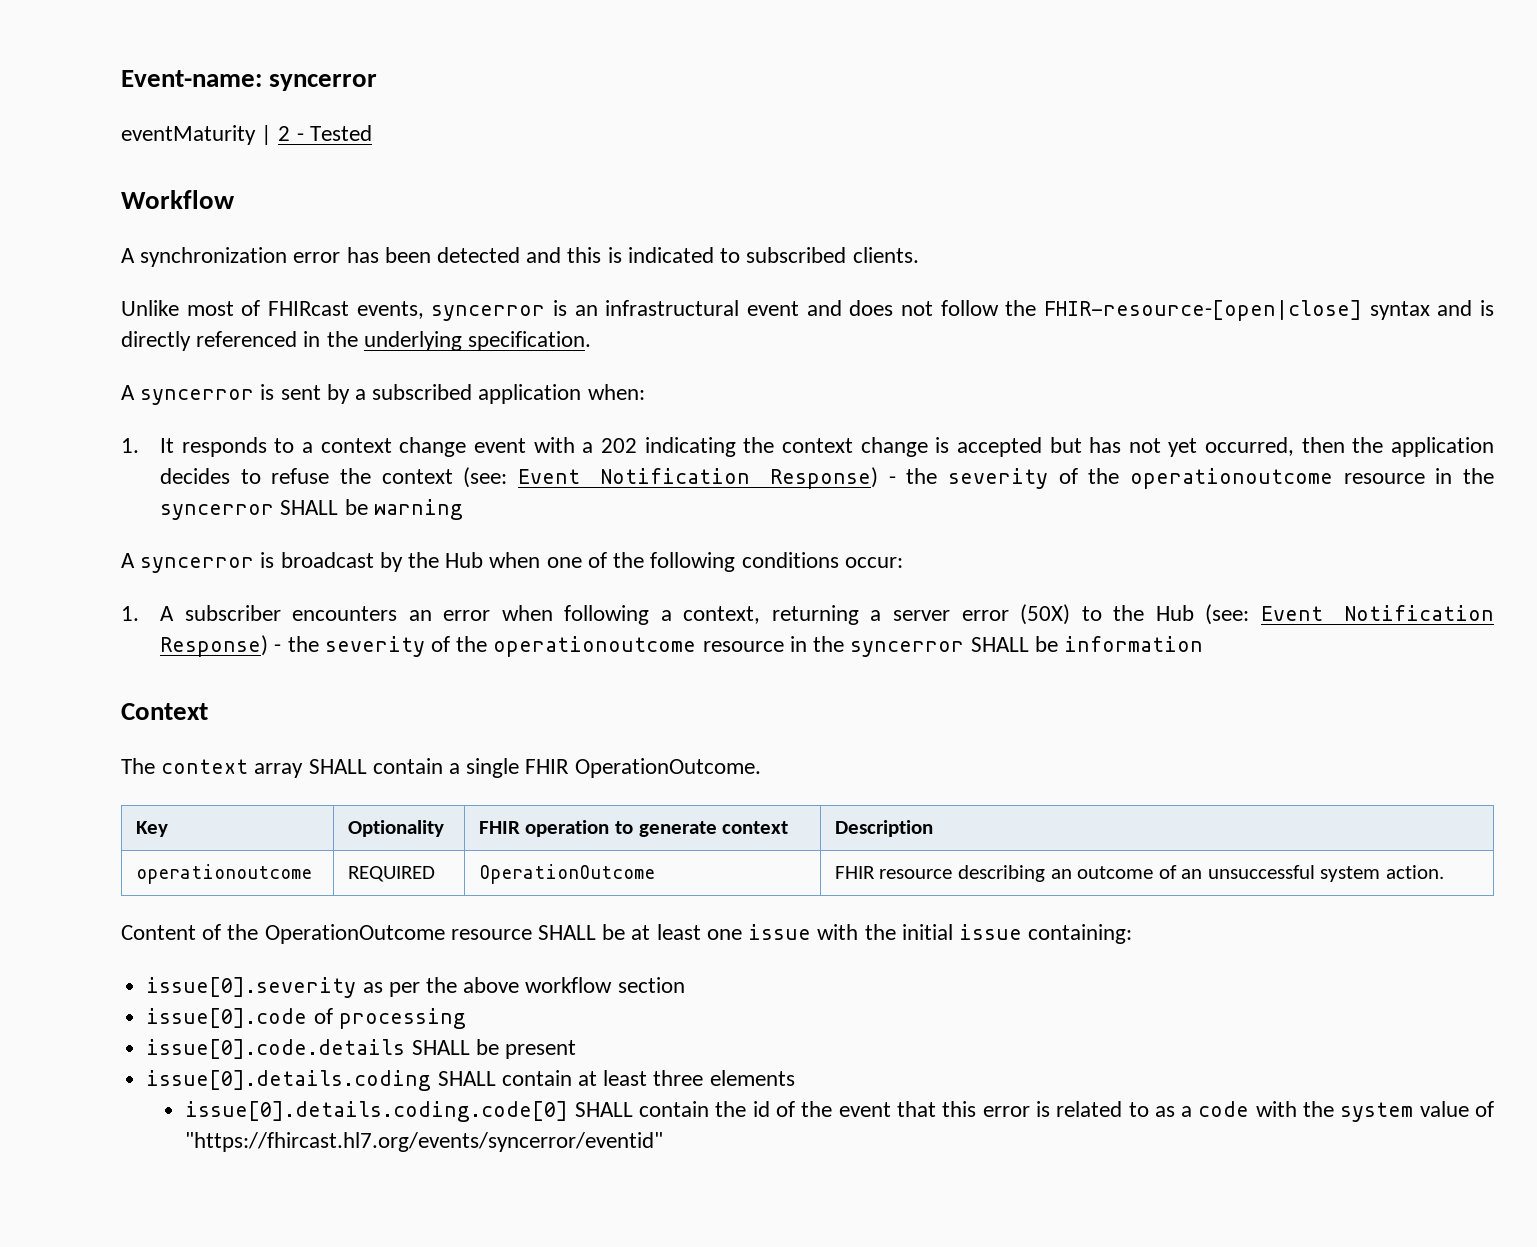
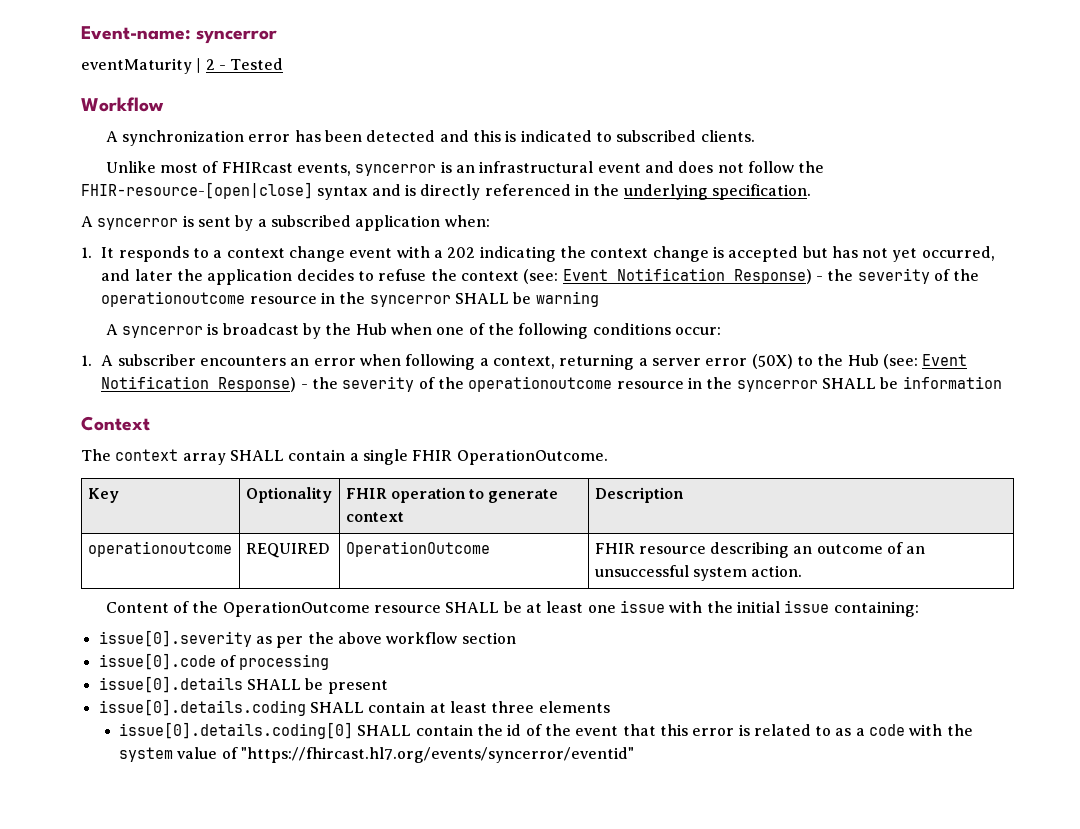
[1301,437,1345,453] then -> [101,269,173,281] and later
[146,1039,406,1059] issue[0].code.details -> [98,676,243,693] issue[0].details
[185,1101,569,1122] issue[0].details.coding.code[0] -> [118,722,353,739] issue[0].details.coding[0]

